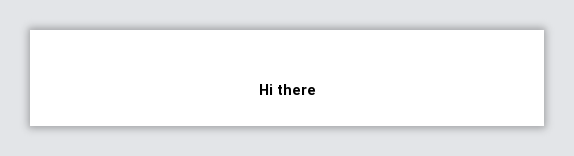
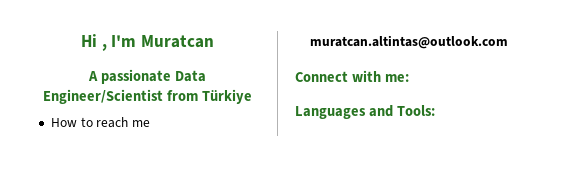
[276,84,316,95] there -> [101,35,214,51] [88,69,206,84] [43,89,252,104] [50,117,150,128] [309,35,508,49] [295,70,409,82] [295,105,435,119] , I'm Muratcan // A passionate Data Engineer/Scientist from Türkiye // How to reach me muratcan.altintas@outlook.com // Connect with me: // Languages and Tools:

